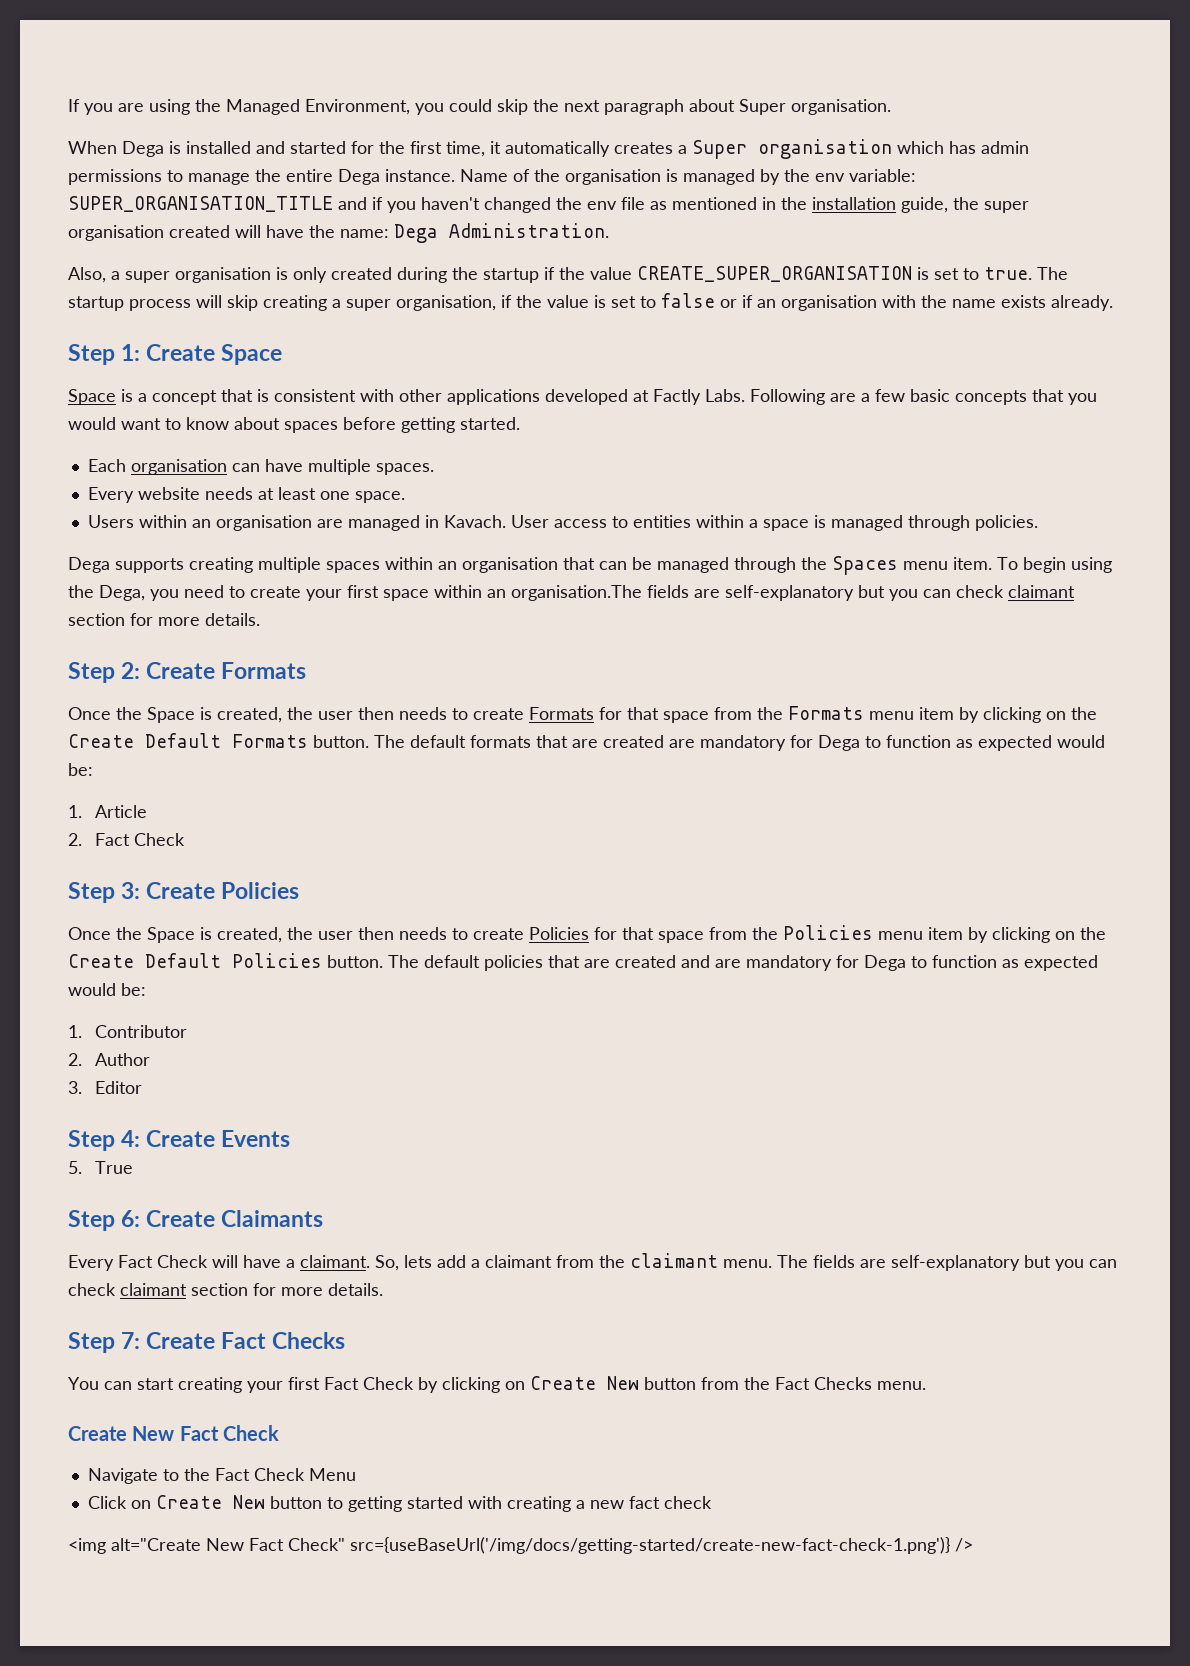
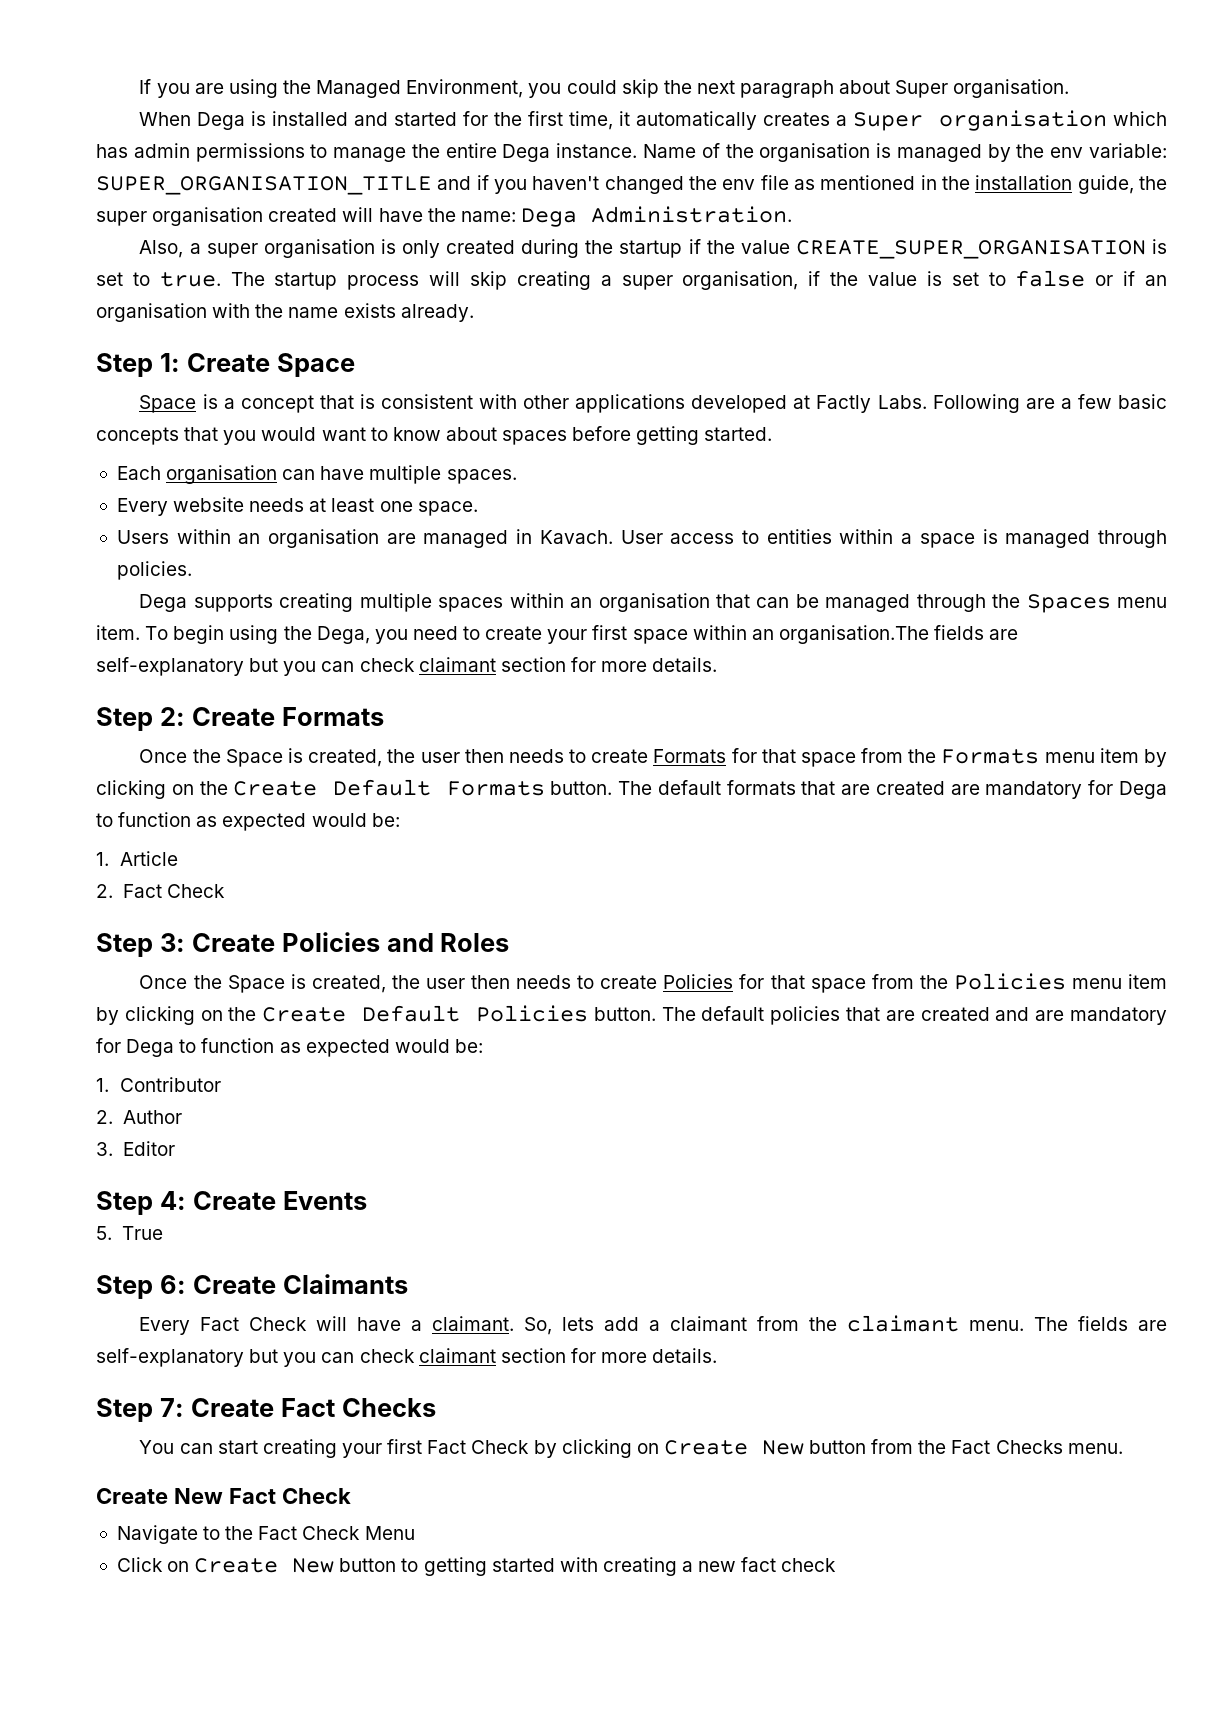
(300, 890) none -> [386,933,510,952] and Roles
[68,1537,973,1554] // <img alt="Create New Fact Check" src={useBaseUrl('/img/docs/getting-started/create-new-fact-check-1.png')} /> -> (837, 1565) none

